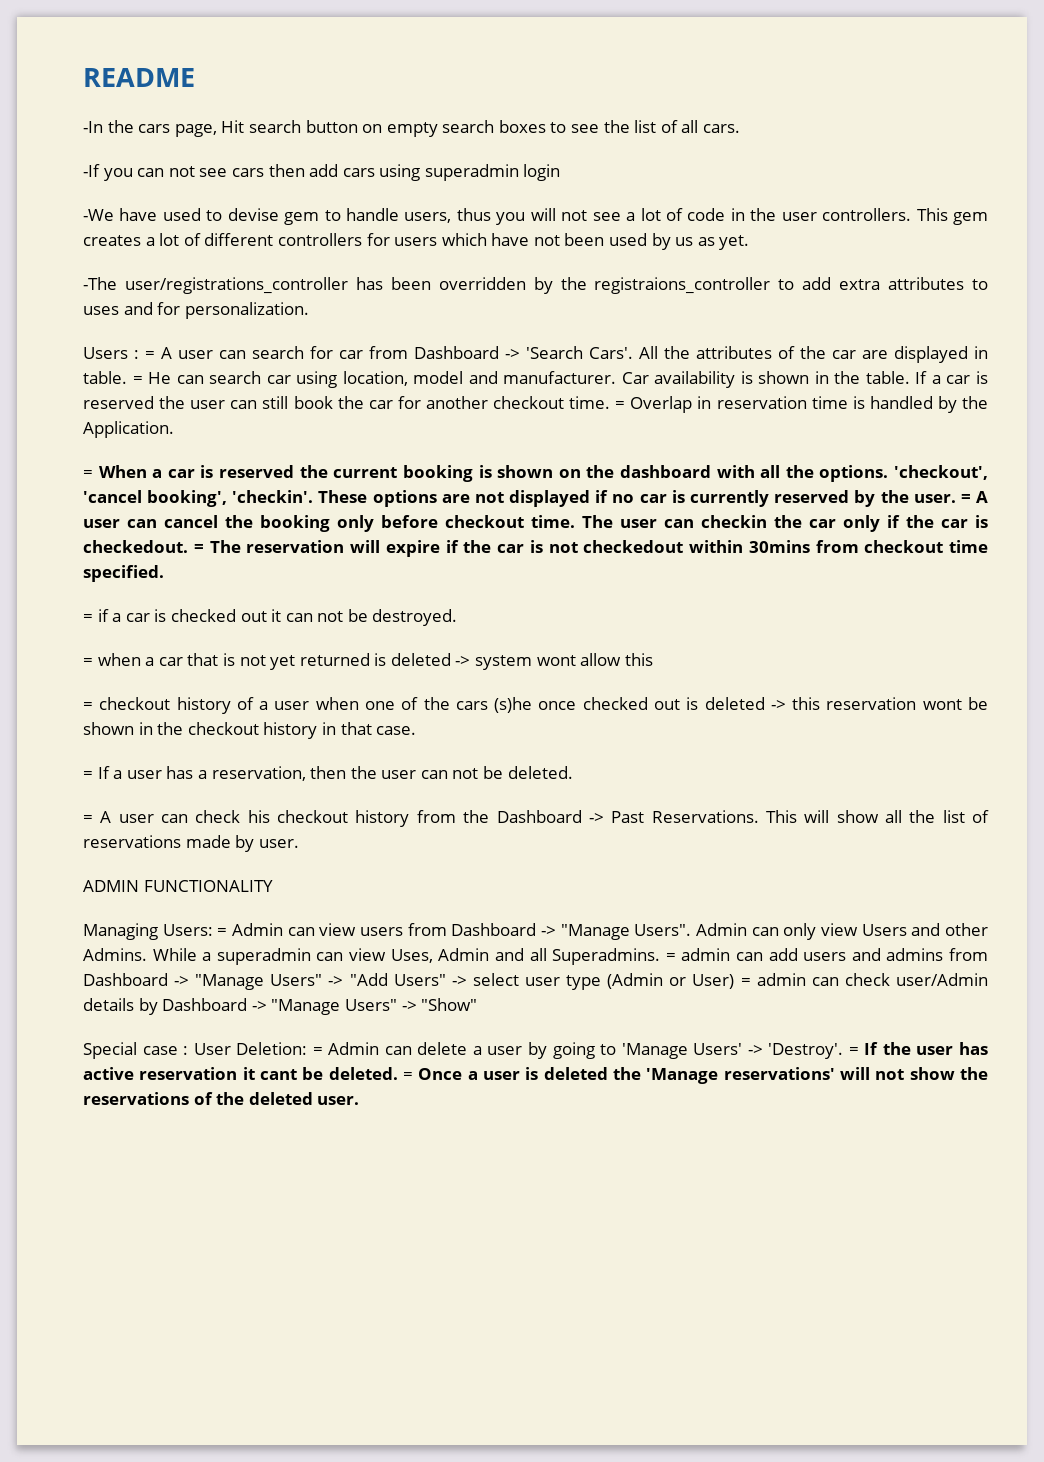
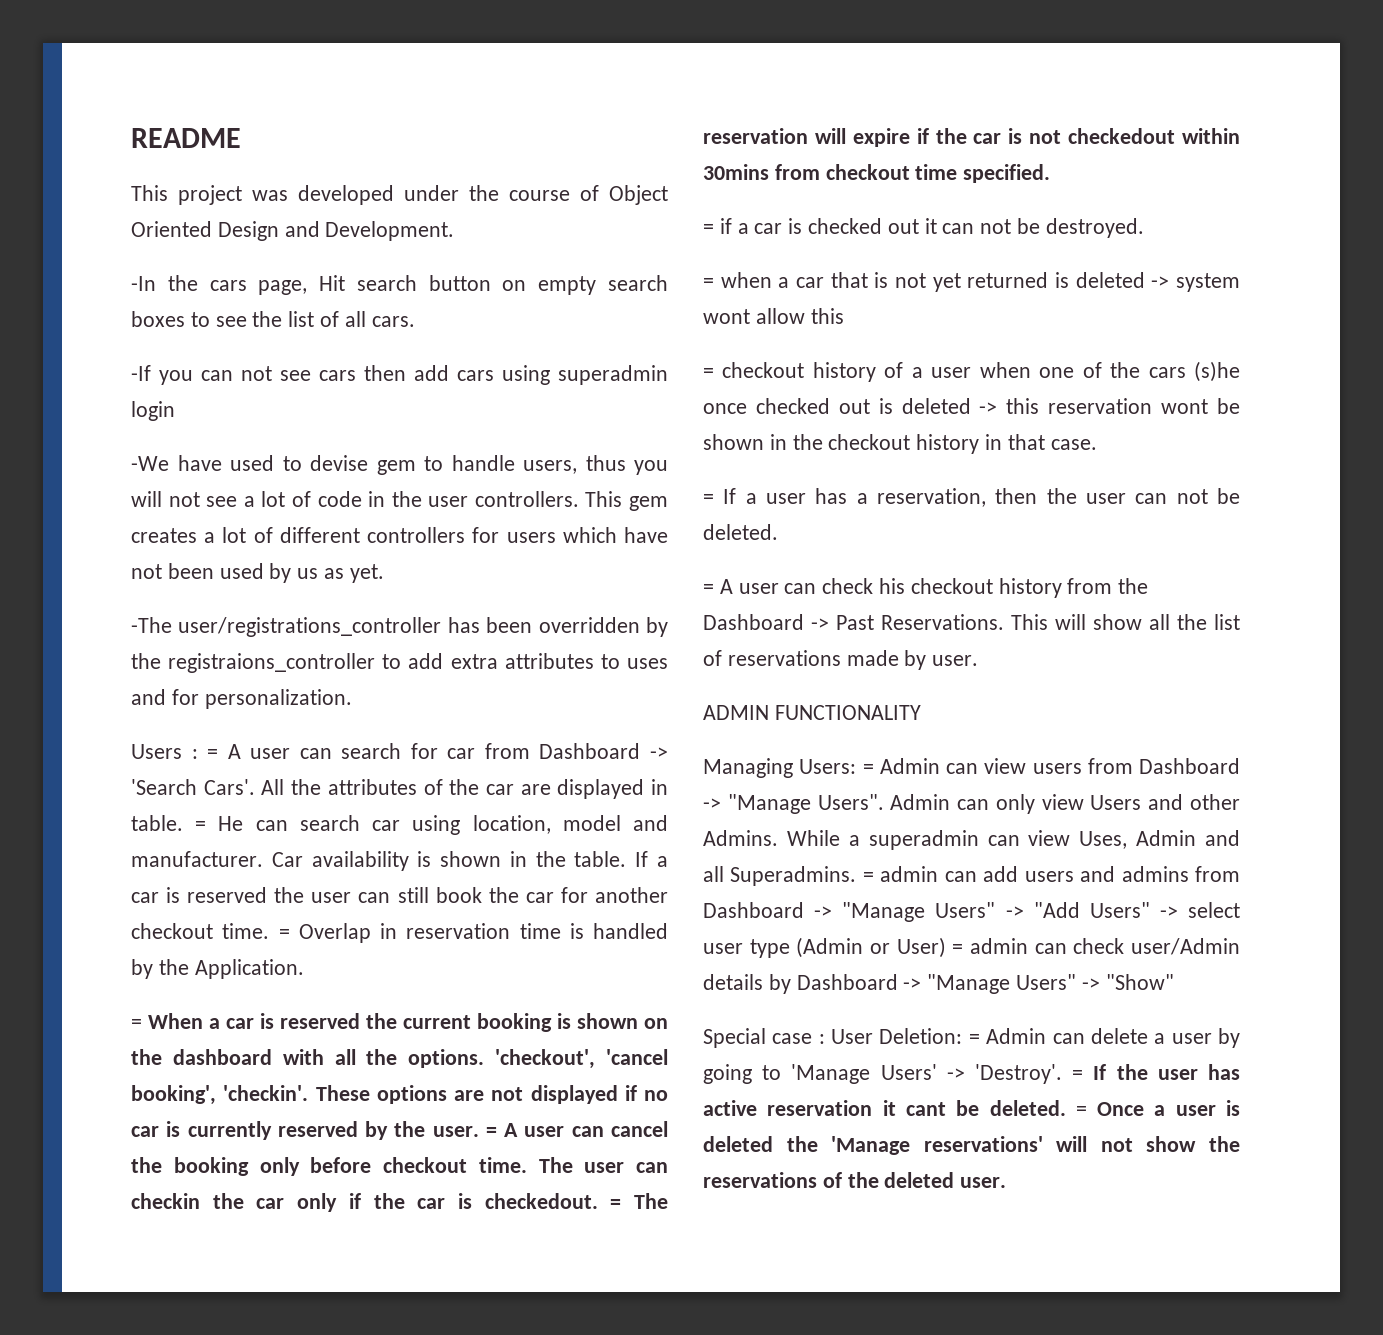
(195, 77) none -> [131,185,668,205] [131,221,455,241] // This project was developed under the course of Object Oriented Design and Development.

